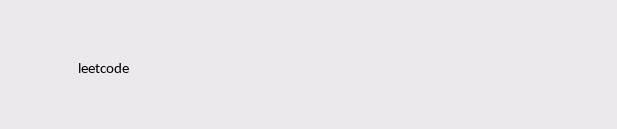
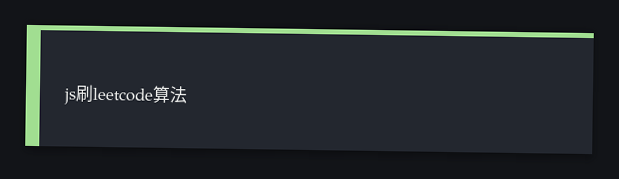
[78,63,129,73] leetcode -> [63,84,188,105] js刷leetcode算法

